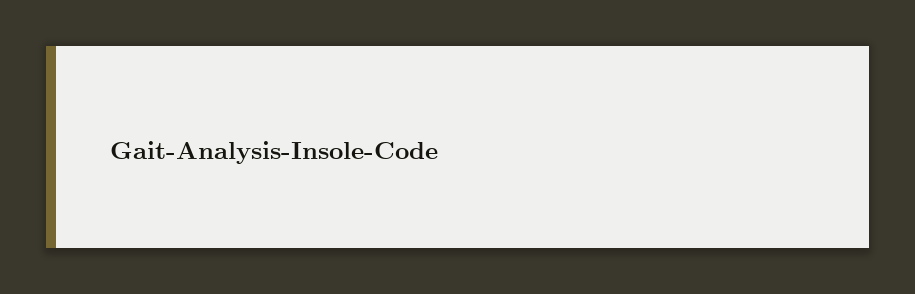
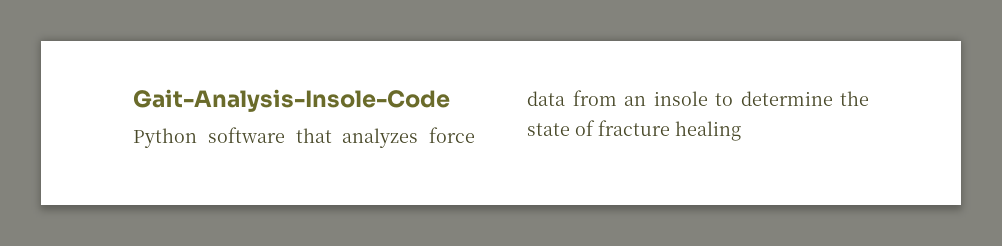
(438, 152) none -> [133,127,475,148] [527,90,869,106] [527,120,741,141] // Python software that analyzes force data from an insole to determine the state of fracture healing

